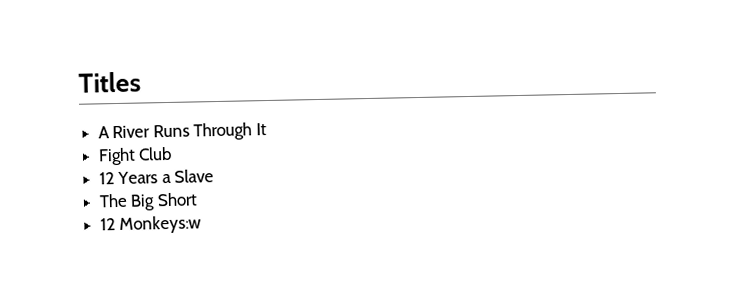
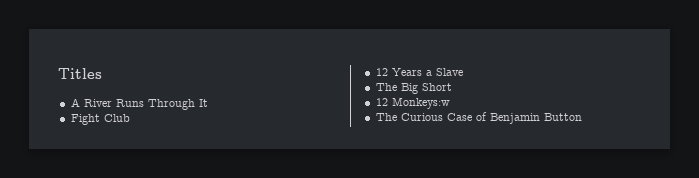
(203, 224) none -> [375,112,582,124] // The Curious Case of Benjamin Button

